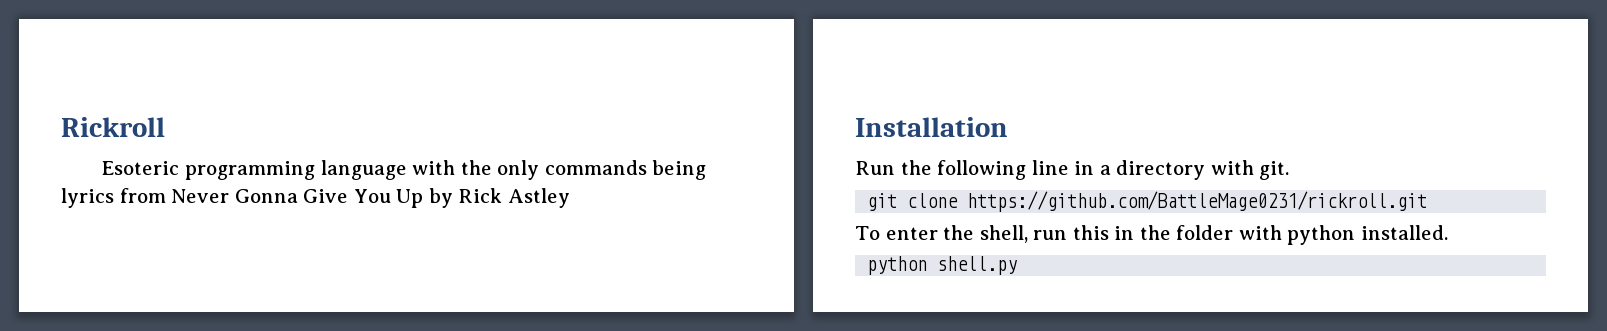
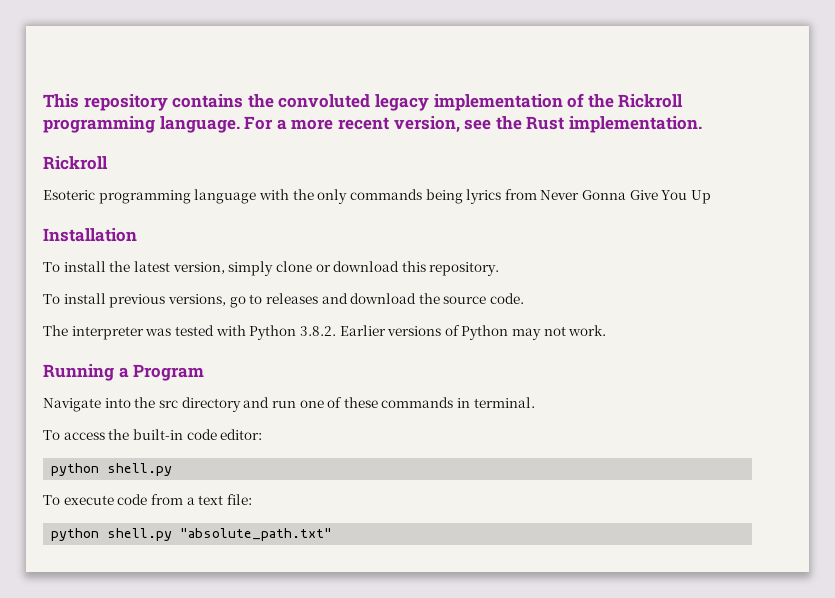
(61, 127) none -> [43,93,684,111] [43,116,702,133] This repository contains the convoluted legacy implementation of the Rickroll programming language. For a more recent version, see the Rust implementation. //
[428,188,570,208] [855,117,1008,137] [855,160,1290,180] [867,191,1428,212] [855,225,1448,245] [867,256,1018,275] by Rick Astley // Installation // Run the following line in a directory with git. // git clone https://github.com/BattleMage0231/rickroll.git // To enter the shell, run this in the folder with python installed. // python shell.py -> [43,228,137,242] [43,261,500,276] [43,293,525,308] [43,325,607,340] [43,364,205,381] [43,397,535,412] [43,429,263,440] [51,463,173,476] [43,494,252,505] [51,528,333,541] // Installation // To install the latest version, simply clone or download this repository. // To install previous versions, go to releases and download the source code. // The interpreter was tested with Python 3.8.2. Earlier versions of Python may not work. // Running a Program // Navigate into the src directory and run one of these commands in terminal. // To access the built-in code editor: // python shell.py // To execute code from a text file: // python shell.py "absolute_path.txt"

